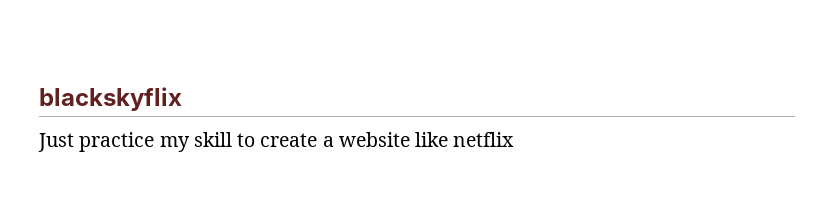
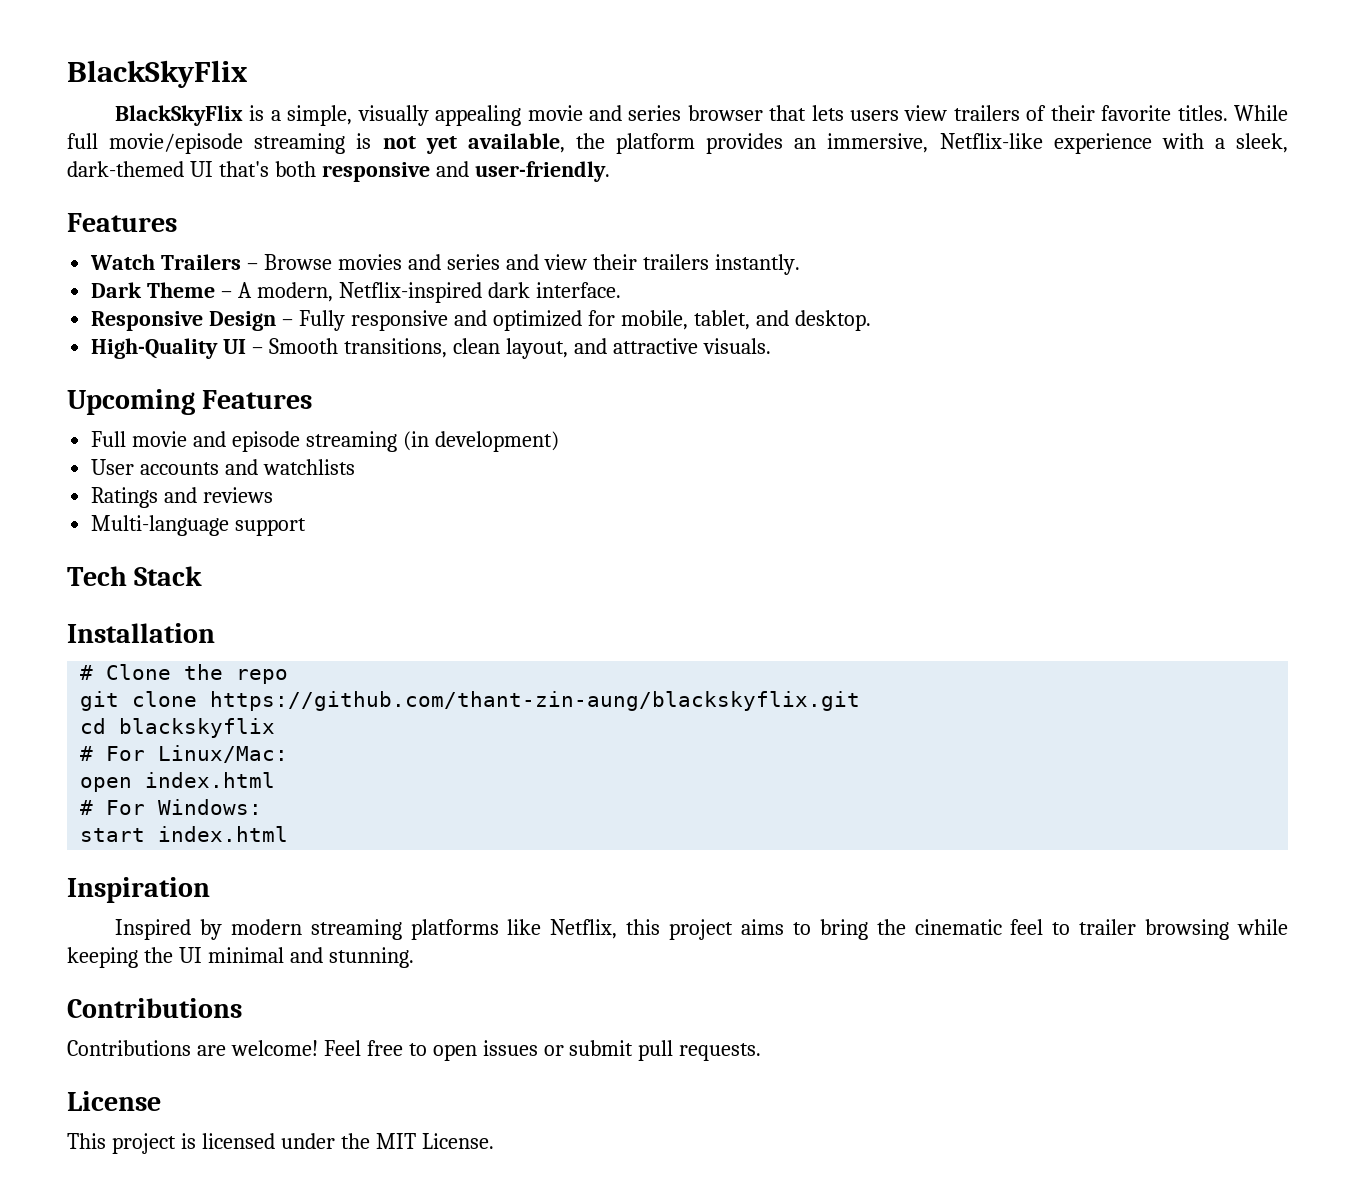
[39,87,182,111] [38,132,515,152] blackskyflix // Just practice my skill to create a website like netflix -> [67,60,248,88] [115,105,1289,126] [67,133,1288,154] [67,161,610,182] [67,213,177,232] [90,254,800,275] [91,282,621,303] [91,310,871,331] [91,338,771,359] [67,389,313,415] [91,431,559,452] [91,459,356,475] [91,487,274,508] [91,515,307,536] [67,566,203,586] [67,623,215,643] [80,664,289,684] [80,691,861,711] [80,718,276,738] [80,745,289,763] [80,772,276,792] [80,799,263,815] [80,826,289,842] [67,877,210,903] [115,919,1288,940] [67,947,414,968] [67,998,242,1018] [67,1040,762,1061] [67,1091,161,1111] [67,1133,494,1154] BlackSkyFlix // BlackSkyFlix is a simple, visually appealing movie and series browser that lets users view trailers of their favorite titles. While full movie/episode streaming is not yet available, the platform provides an immersive, Netflix-like experience with a sleek, dark-themed UI that's both responsive and user-friendly. // Features // Watch Trailers – Browse movies and series and view their trailers instantly. // Dark Theme – A modern, Netflix-inspired dark interface. // Responsive Design – Fully responsive and optimized for mobile, tablet, and desktop. // High-Quality UI – Smooth transitions, clean layout, and attractive visuals. // Upcoming Features // Full movie and episode streaming (in development) // User accounts and watchlists // Ratings and reviews // Multi-language support // Tech Stack // Installation // # Clone the repo // git clone https://github.com/thant-zin-aung/blackskyflix.git // cd blackskyflix // # For Linux/Mac: // open index.html // # For Windows: // start index.html // Inspiration // Inspired by modern streaming platforms like Netflix, this project aims to bring the cinematic feel to trailer browsing while keeping the UI minimal and stunning. // Contributions // Contributions are welcome! Feel free to open issues or submit pull requests. // License // This project is licensed under the MIT License.

